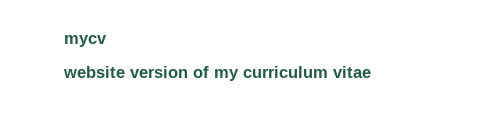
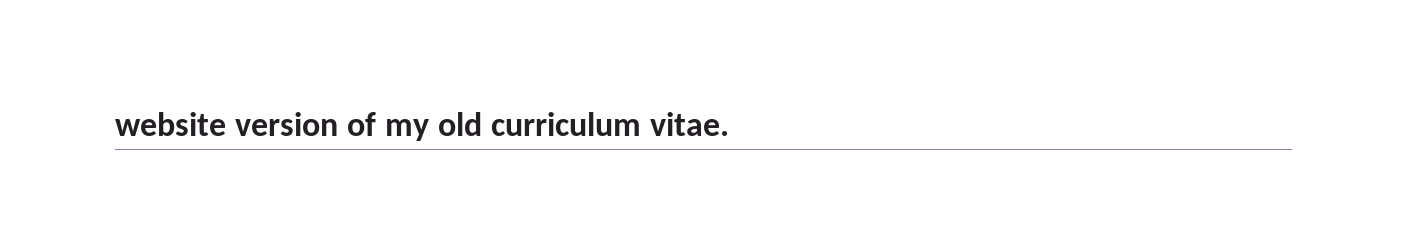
[64,35,107,47] mycv // -> (115, 124) none
[243,66,371,78] curriculum vitae -> [438,112,730,136] old curriculum vitae.

